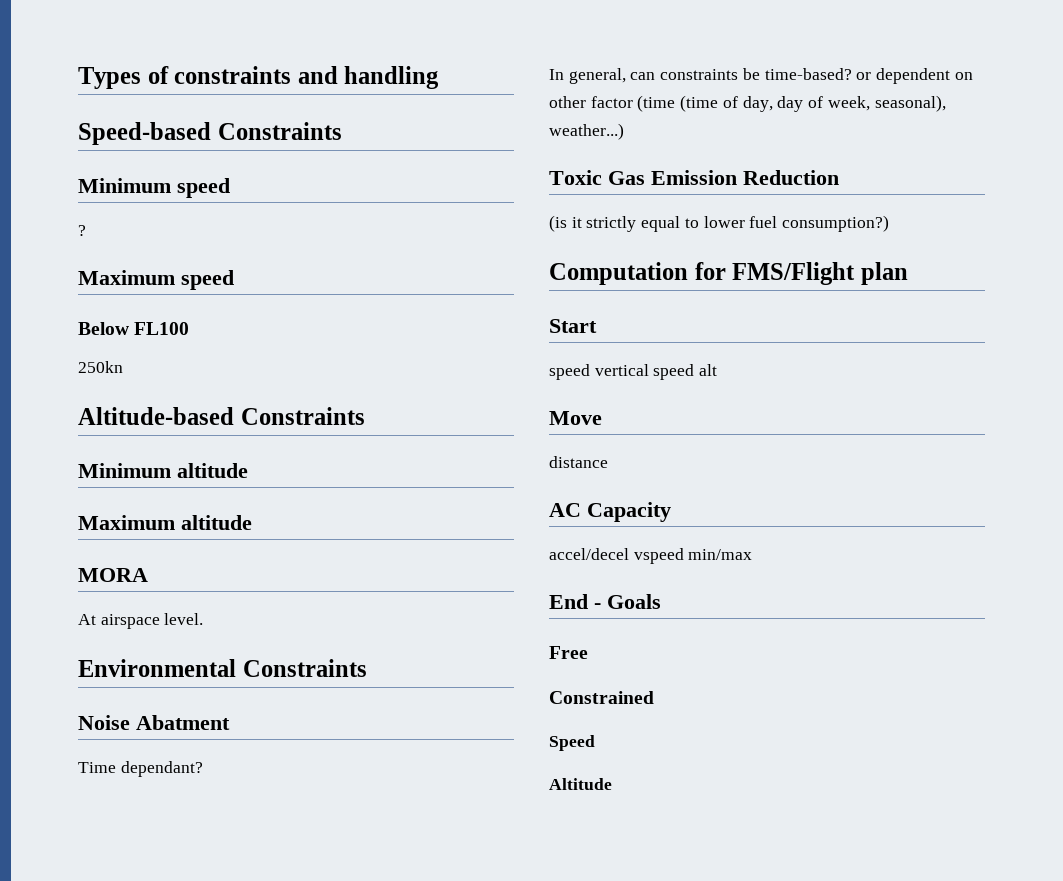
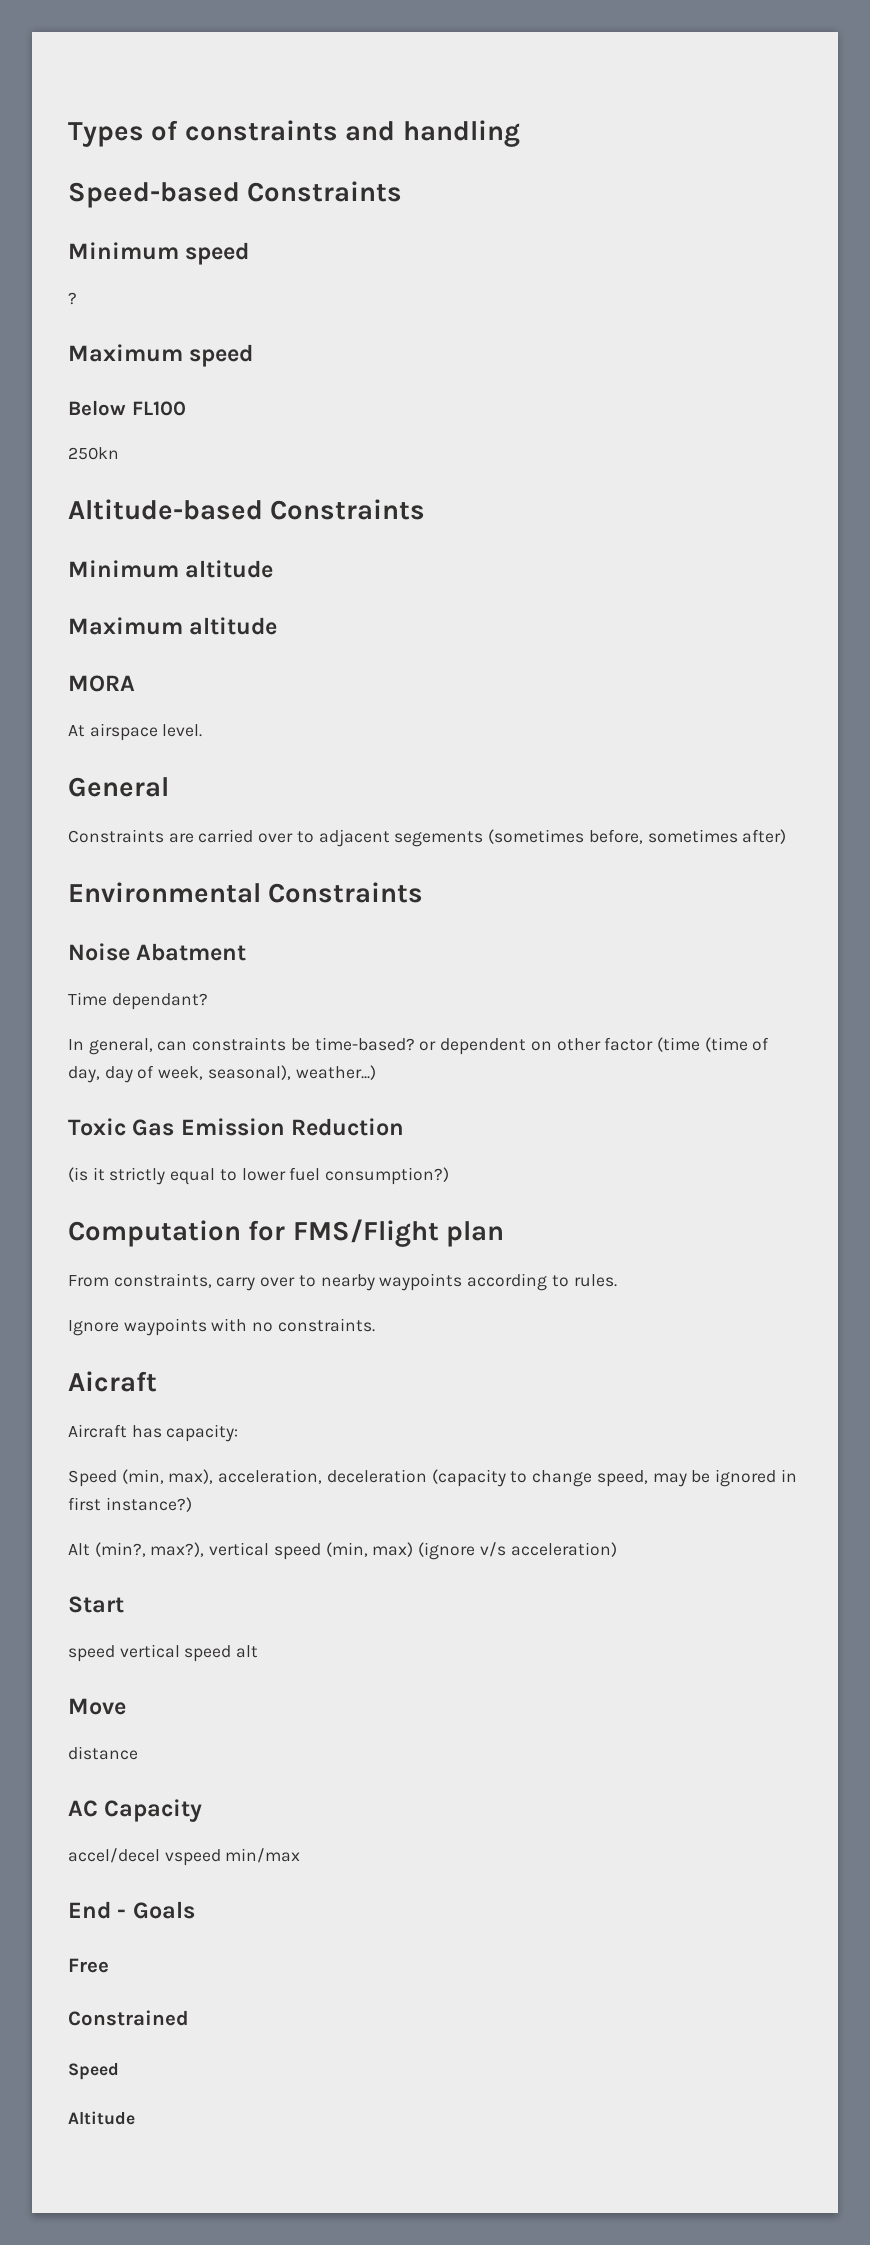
(204, 619) none -> [68,777,169,797] [68,829,787,847] // General // Constraints are carried over to adjacent segements (sometimes before, sometimes after)
(908, 273) none -> [68,1273,617,1291] [68,1318,375,1336] [68,1371,157,1392] [68,1424,239,1442] [68,1469,797,1487] [68,1497,192,1512] [68,1542,617,1560] // From constraints, carry over to nearby waypoints according to rules. // Ignore waypoints with no constraints. // Aicraft // Aircraft has capacity: // Speed (min, max), acceleration, deceleration (capacity to change speed, may be ignored in first instance?) // Alt (min?, max?), vertical speed (min, max) (ignore v/s acceleration)

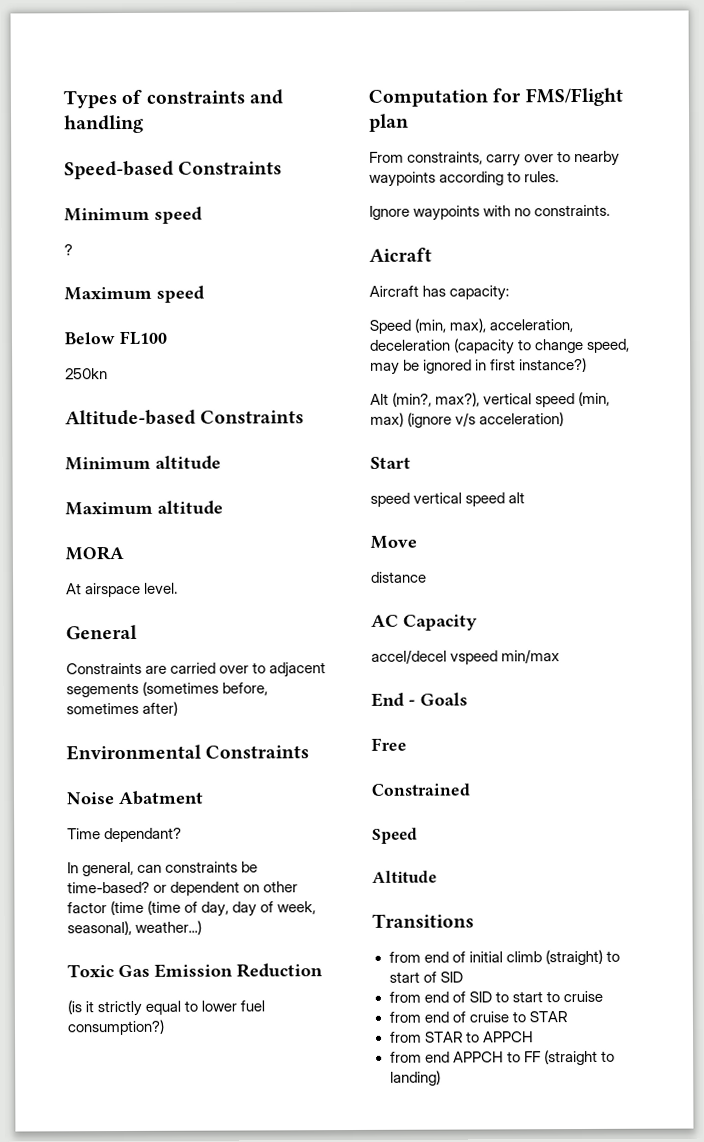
(135, 2118) none -> [372,913,474,928] [388,949,620,966] [388,971,463,983] [388,990,603,1003] [388,1011,567,1023] [389,1031,534,1043] [389,1049,615,1066] [389,1070,441,1086] // Transitions // from end of initial climb (straight) to start of SID // from end of SID to start to cruise // from end of cruise to STAR // from STAR to APPCH // from end APPCH to FF (straight to landing)

